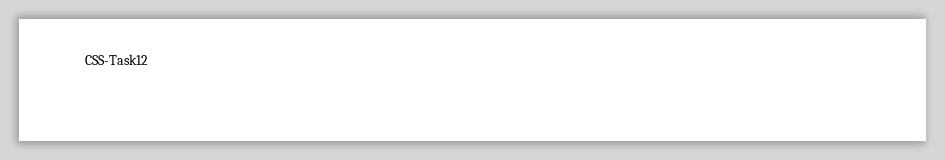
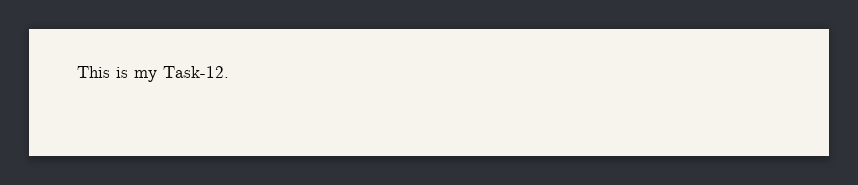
[85,54,148,65] CSS-Task12 -> [77,66,229,82] This is my Task-12.

